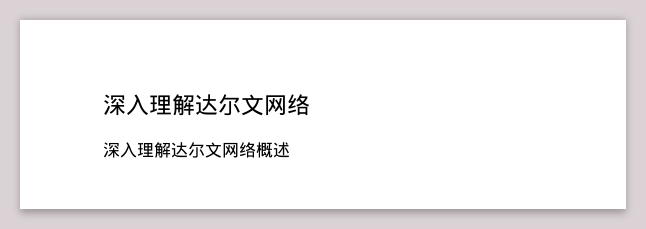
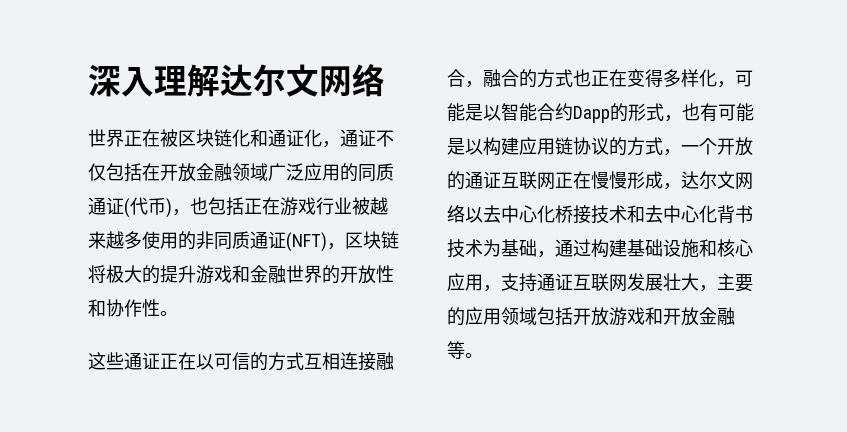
[103,142,290,158] 深入理解达尔文网络概述 -> [88,129,394,148] [88,163,394,182] [88,197,388,218] [88,231,399,252] [88,265,394,284] [88,299,178,317] [88,352,394,371] [447,69,753,88] [447,103,754,123] [447,137,753,156] [447,171,753,190] [447,205,753,224] [447,239,753,258] [447,273,753,292] [447,307,735,326] [447,341,483,359] 世界正在被区块链化和通证化，通证不仅包括在开放金融领域广泛应用的同质通证(代币)，也包括正在游戏行业被越来越多使用的非同质通证(NFT)，区块链将极大的提升游戏和金融世界的开放性和协作性。 // 这些通证正在以可信的方式互相连接融合，融合的方式也正在变得多样化，可能是以智能合约Dapp的形式，也有可能是以构建应用链协议的方式，一个开放的通证互联网正在慢慢形成，达尔文网络以去中心化桥接技术和去中心化背书技术为基础，通过构建基础设施和核心应用，支持通证互联网发展壮大，主要的应用领域包括开放游戏和开放金融等。

